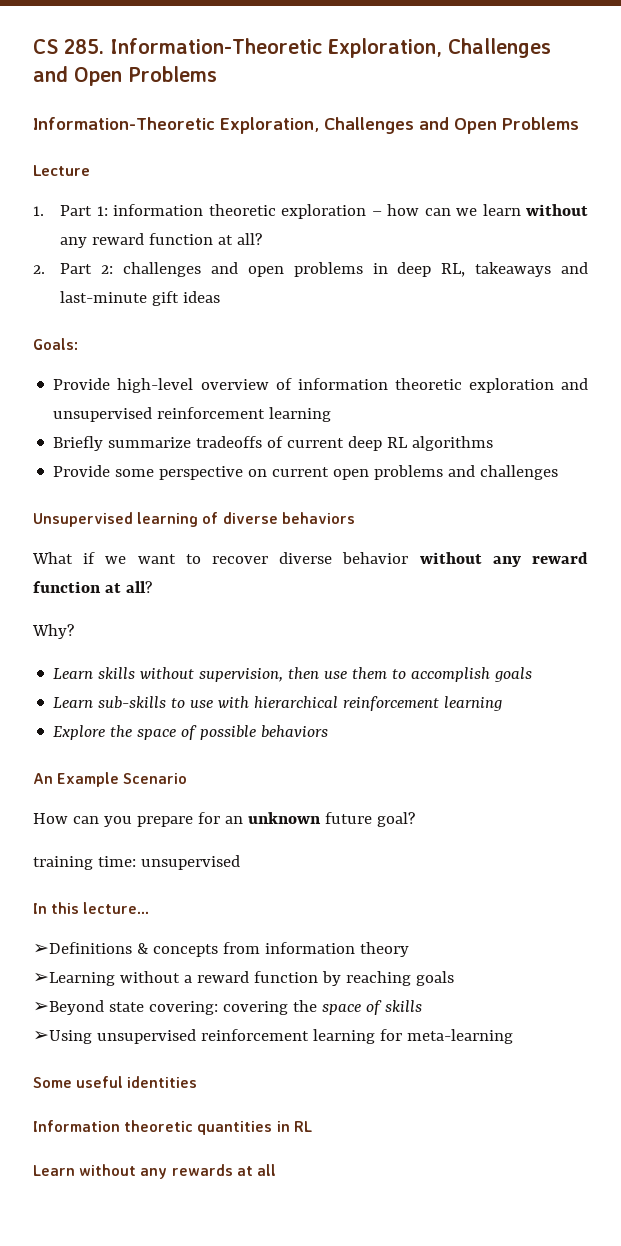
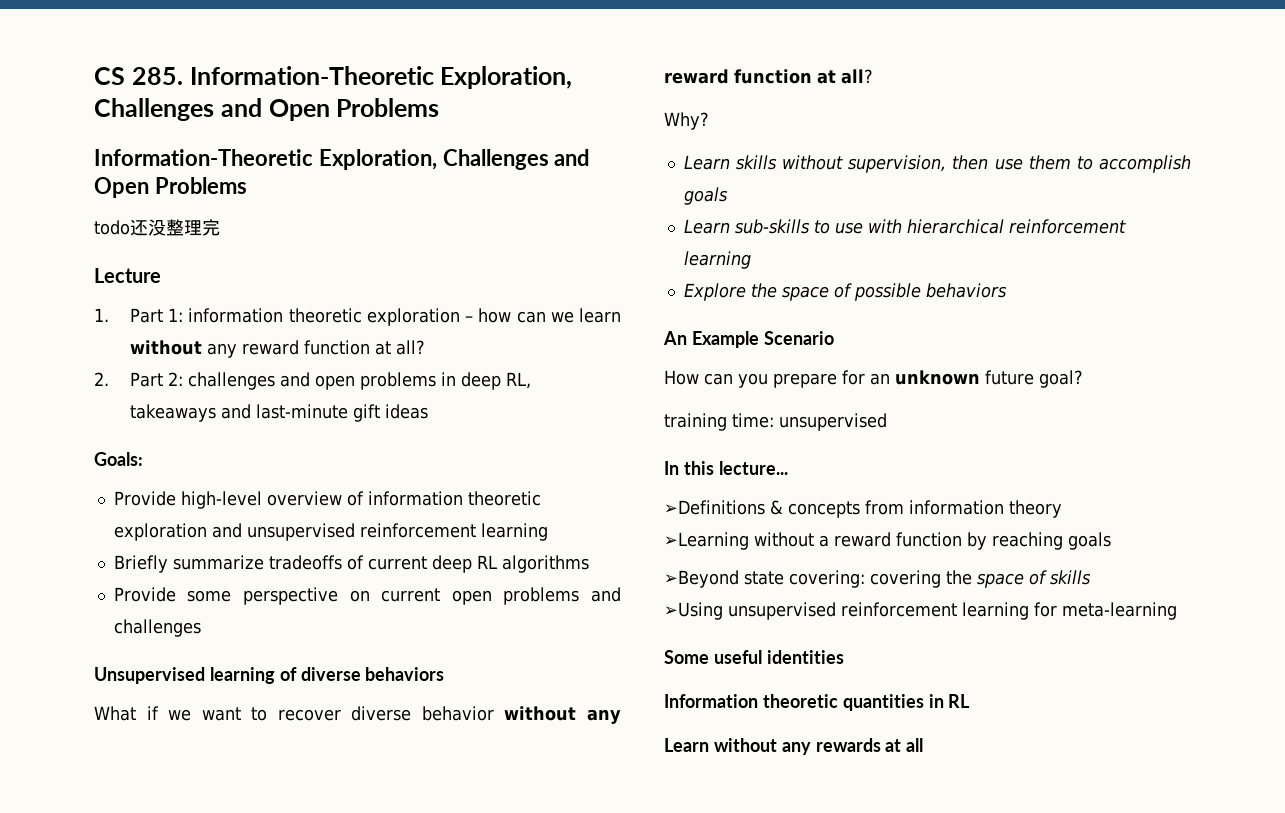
(579, 123) none -> [94,219,220,236] // todo还没整理完

